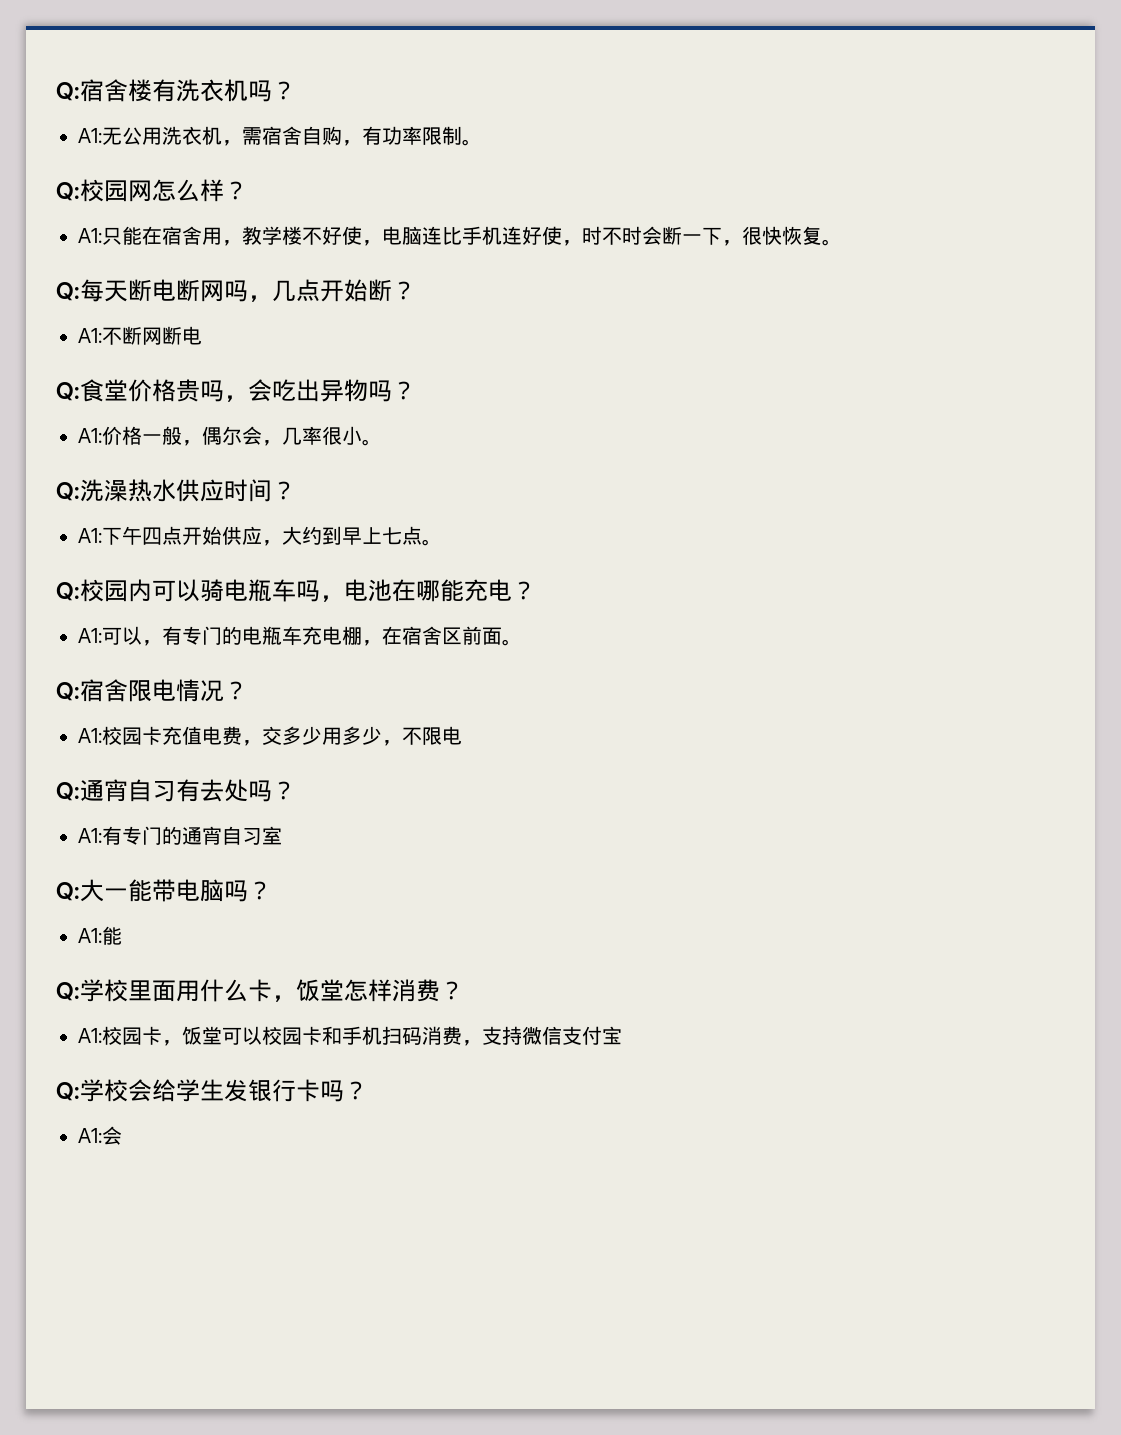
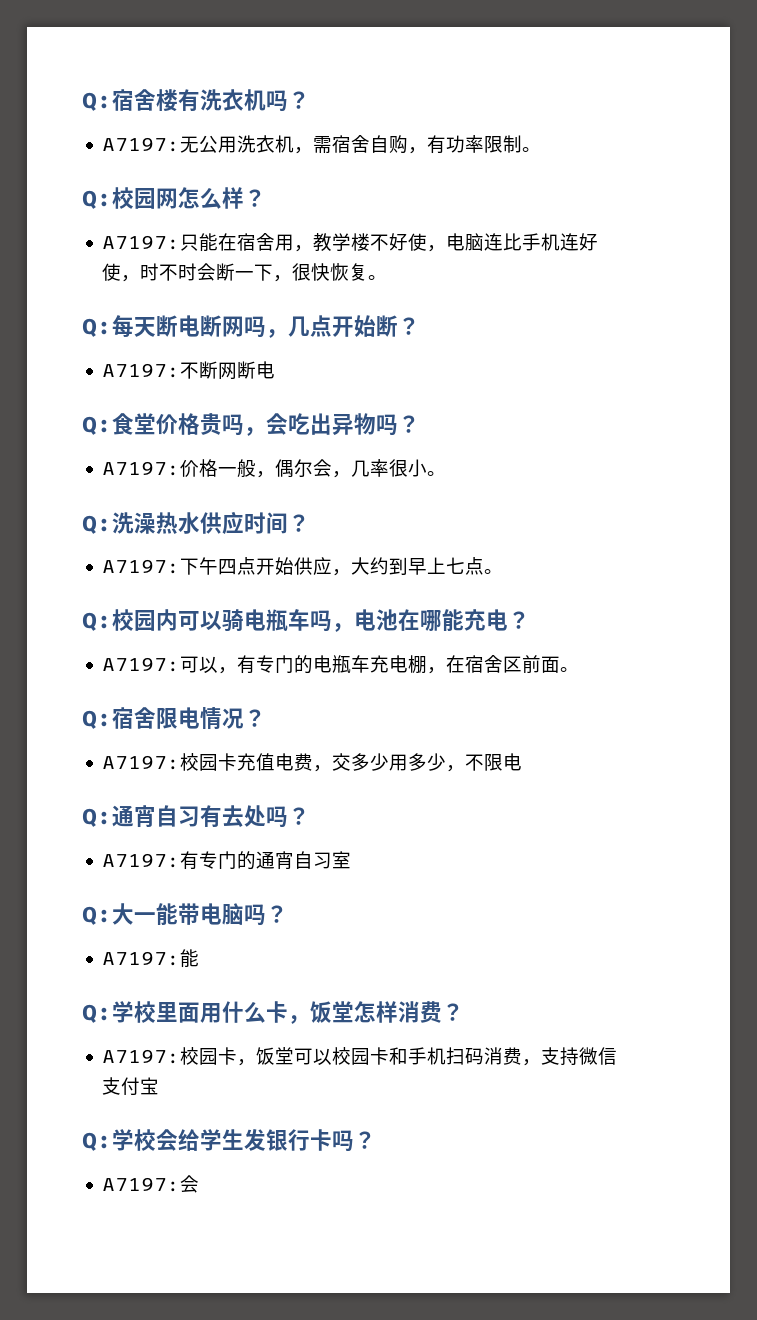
[78,128,102,143] A1: -> [102,137,181,152] A7197:
[78,228,102,243] A1: -> [102,235,181,250] A7197:
[78,328,102,343] A1: -> [102,363,181,378] A7197:
[78,428,102,443] A1: -> [102,461,181,476] A7197:
[78,528,102,543] A1: -> [102,559,181,574] A7197:
[78,628,102,643] A1: -> [102,657,181,672] A7197:
[78,728,102,743] A1: -> [102,755,181,770] A7197:
[78,828,102,843] A1: -> [102,853,181,868] A7197:
[78,928,102,943] A1: -> [102,951,181,966] A7197:
[78,1028,102,1043] A1: -> [102,1049,181,1064] A7197:
[78,1128,102,1143] A1: -> [102,1177,181,1192] A7197:

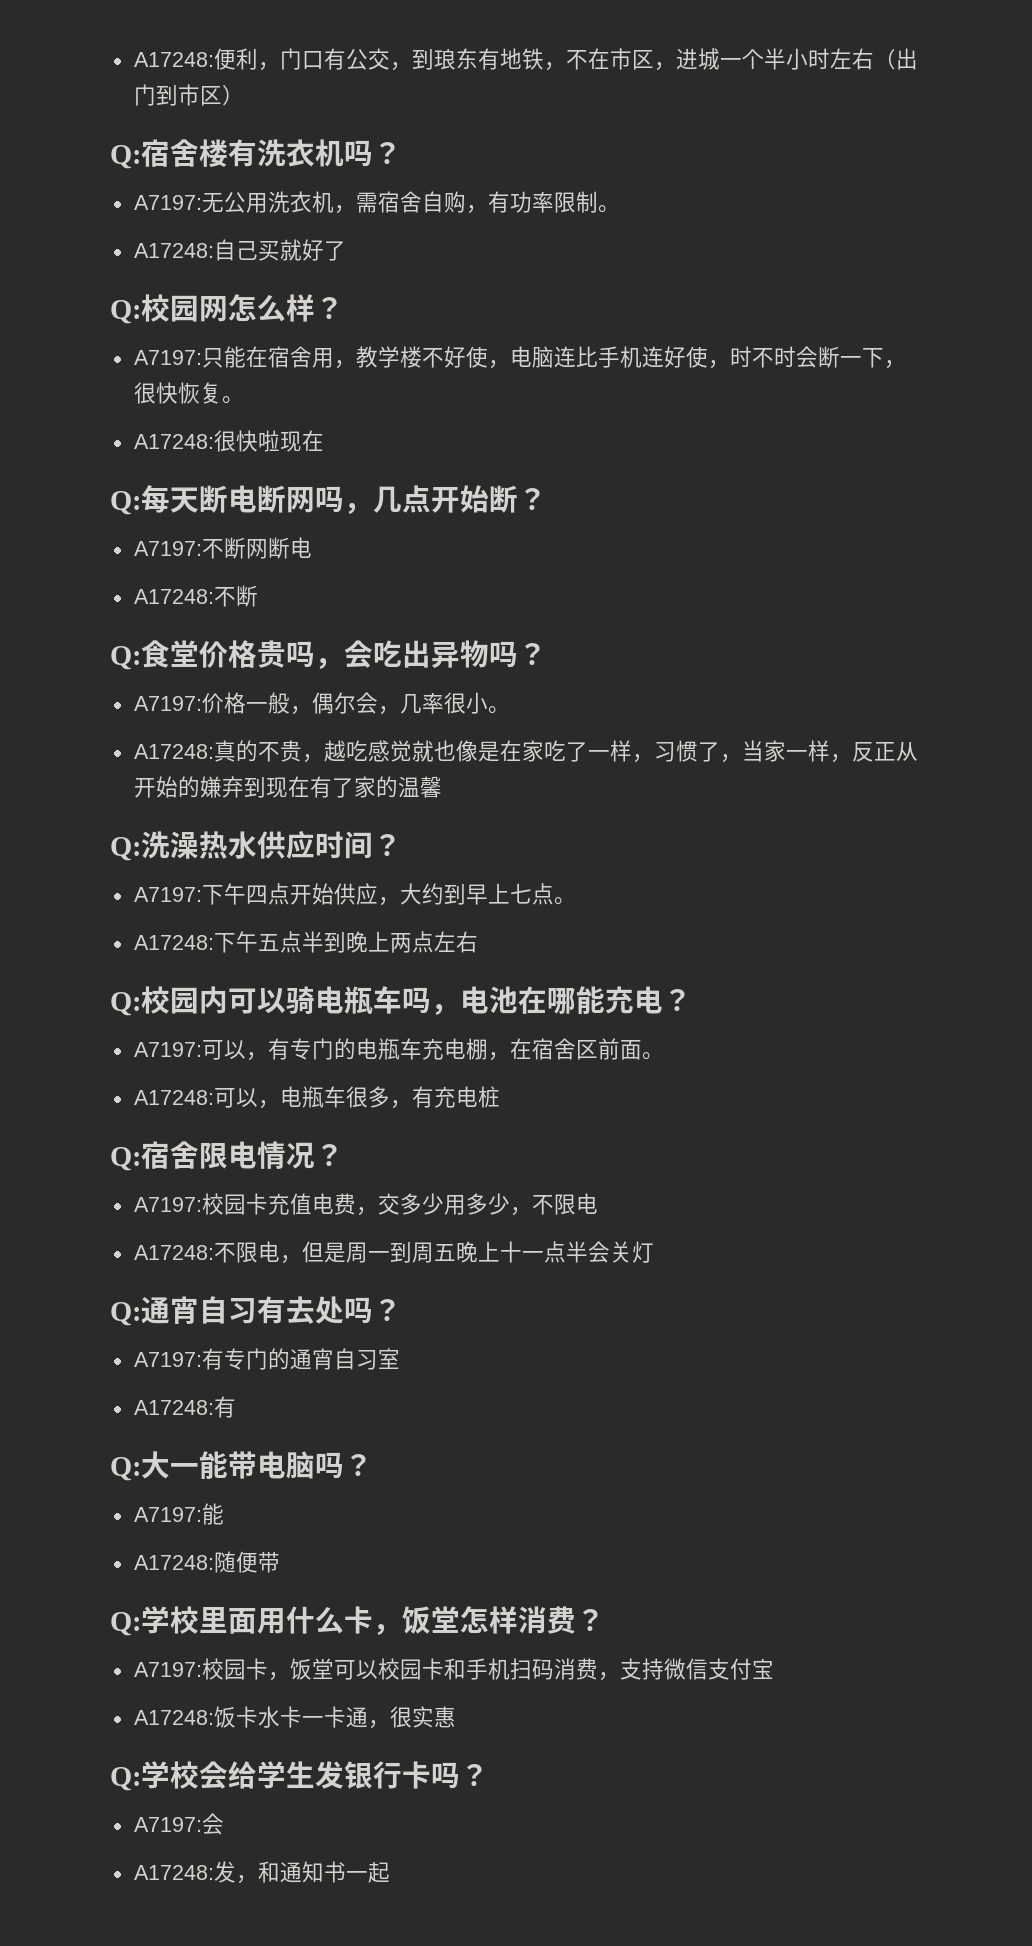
(82, 101) none -> [133,48,918,71] [133,84,244,106] A17248:便利，门口有公交，到琅东有地铁，不在市区，进城一个半小时左右（出门到市区） //
(542, 149) none -> [133,239,346,261] // A17248:自己买就好了
(388, 277) none -> [133,430,324,452] // A17248:很快啦现在
(276, 370) none -> [133,585,258,607] // A17248:不断
(447, 473) none -> [133,740,918,763] [133,776,442,798] // A17248:真的不贵，越吃感觉就也像是在家吃了一样，习惯了，当家一样，反正从开始的嫌弃到现在有了家的温馨
(504, 571) none -> [133,931,478,953] // A17248:下午五点半到晚上两点左右
(580, 669) none -> [133,1086,500,1109] // A17248:可以，电瓶车很多，有充电桩
(523, 762) none -> [133,1241,654,1264] // A17248:不限电，但是周一到周五晚上十一点半会关灯
(352, 860) none -> [133,1396,236,1418] // A17248:有
(200, 958) none -> [133,1551,280,1573] // A17248:随便带
(160, 1086) none -> [133,1706,456,1729] // A17248:饭卡水卡一卡通，很实惠
(200, 1184) none -> [133,1861,390,1884] // A17248:发，和通知书一起

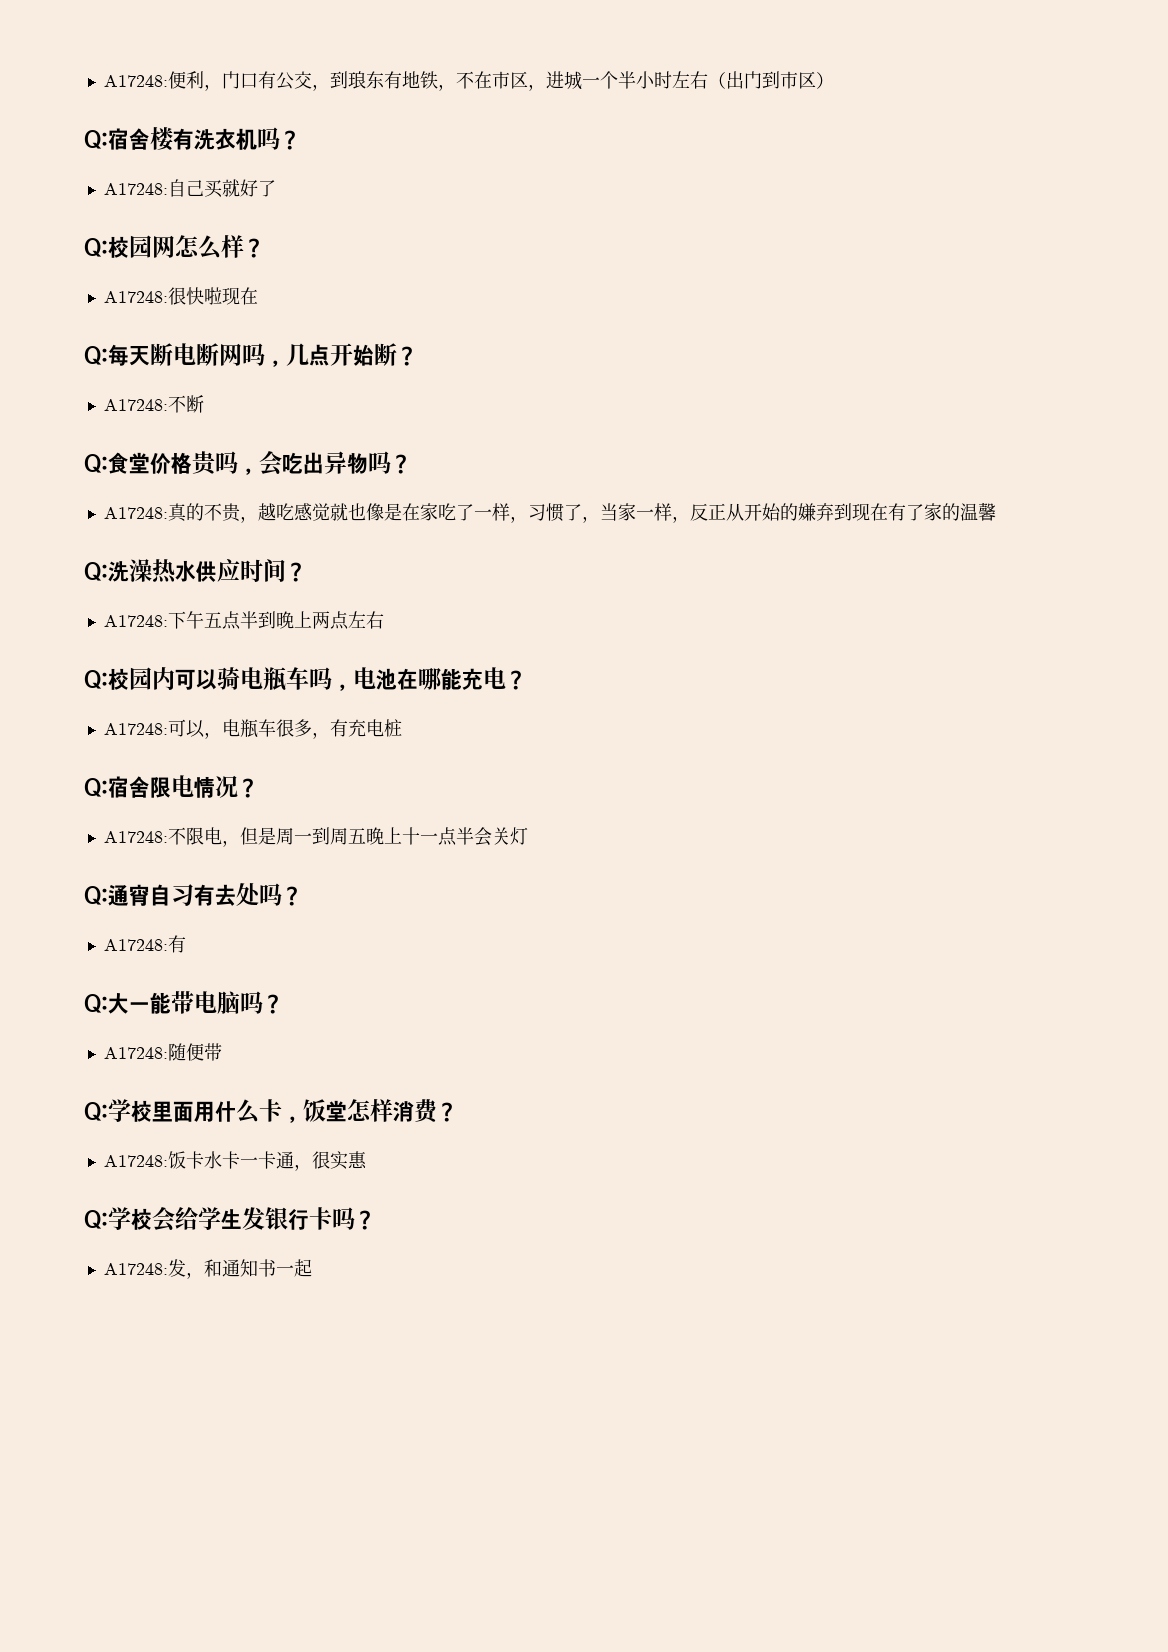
[133,191,620,214] // A7197:无公用洗衣机，需宿舍自购，有功率限制。 -> (301, 140) none
[133,346,906,369] [133,382,244,404] // A7197:只能在宿舍用，教学楼不好使，电脑连比手机连好使，时不时会断一下，很快恢复。 -> (265, 248) none
[133,537,312,559] // A7197:不断网断电 -> (418, 356) none
[133,692,510,715] // A7197:价格一般，偶尔会，几率很小。 -> (412, 464) none
[133,883,576,906] // A7197:下午四点开始供应，大约到早上七点。 -> (307, 572) none
[133,1038,664,1061] // A7197:可以，有专门的电瓶车充电棚，在宿舍区前面。 -> (527, 680) none
[133,1193,598,1216] // A7197:校园卡充值电费，交多少用多少，不限电 -> (259, 788) none
[133,1348,400,1370] // A7197:有专门的通宵自习室 -> (303, 896) none
[133,1503,224,1525] // A7197:能 -> (284, 1004) none
[133,1658,774,1681] // A7197:校园卡，饭堂可以校园卡和手机扫码消费，支持微信支付宝 -> (458, 1112) none
[133,1813,224,1835] // A7197:会 -> (376, 1220) none

